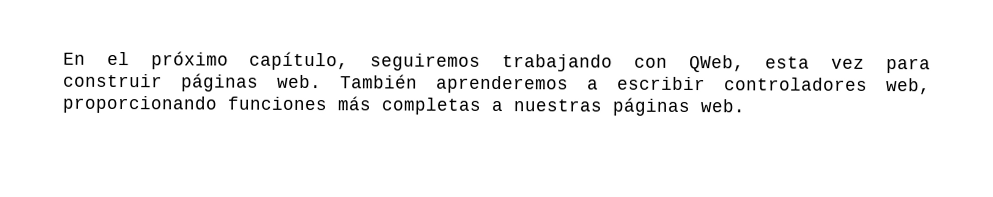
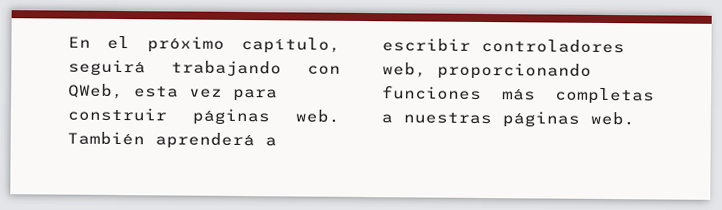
[370,53,482,71] seguiremos -> [68,59,146,77] seguirá
[436,75,569,94] aprenderemos -> [155,132,255,150] aprenderá

